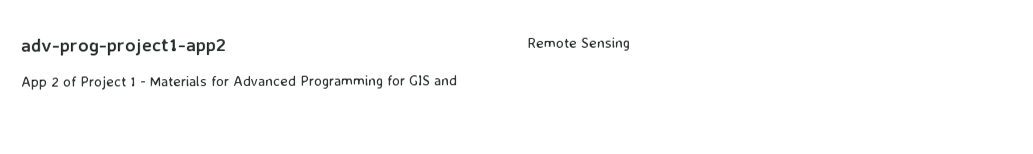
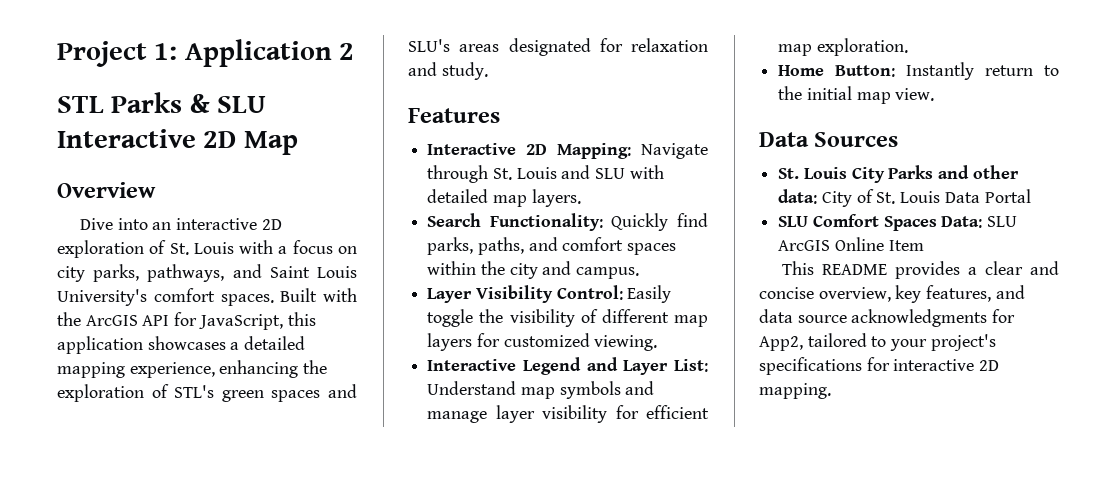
[20,38,226,56] [20,75,458,90] [527,37,630,51] adv-prog-project1-app2 // App 2 of Project 1 - Materials for Advanced Programming for GIS and Remote Sensing -> [57,39,355,67] [57,92,267,113] [57,129,298,155] [57,182,156,198] [79,218,282,230] [57,240,357,258] [57,264,357,282] [57,288,357,306] [57,312,316,330] [57,336,306,354] [57,360,328,378] [57,384,357,402] [408,38,708,56] [408,62,488,80] [408,108,500,123] [427,143,708,159] [427,165,664,183] [427,189,581,207] [427,213,708,231] [427,237,677,255] [427,261,640,279] [427,285,672,303] [427,309,708,327] [427,333,658,351] [427,357,708,375] [427,381,655,399] [427,405,709,423] [778,38,908,56] [778,62,1059,80] [778,86,935,104] [759,132,899,147] [778,165,1019,183] [778,189,1031,207] [778,214,1018,231] [778,237,924,251] [781,261,1059,279] [759,285,1025,303] [759,309,1016,327] [759,333,996,351] [759,357,1000,375] [759,383,831,399] Project 1: Application 2 // STL Parks & SLU Interactive 2D Map // Overview // Dive into an interactive 2D exploration of St. Louis with a focus on city parks, pathways, and Saint Louis University's comfort spaces. Built with the ArcGIS API for JavaScript, this application showcases a detailed mapping experience, enhancing the exploration of STL's green spaces and SLU's areas designated for relaxation and study. // Features // Interactive 2D Mapping: Navigate through St. Louis and SLU with detailed map layers. // Search Functionality: Quickly find parks, paths, and comfort spaces within the city and campus. // Layer Visibility Control: Easily toggle the visibility of different map layers for customized viewing. // Interactive Legend and Layer List: Understand map symbols and manage layer visibility for efficient map exploration. // Home Button: Instantly return to the initial map view. // Data Sources // St. Louis City Parks and other data: City of St. Louis Data Portal // SLU Comfort Spaces Data: SLU ArcGIS Online Item // This README provides a clear and concise overview, key features, and data source acknowledgments for App2, tailored to your project's specifications for interactive 2D mapping.

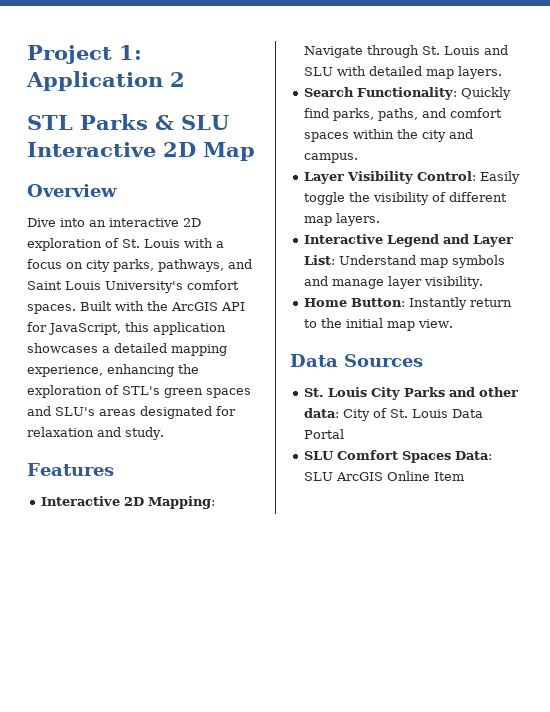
[427,333,658,351] layers for customized viewing. -> [336,213,381,226] layers.
[542,405,709,423] [778,38,908,56] visibility for efficient map exploration. -> [424,276,484,289] visibility.
[781,261,1059,279] [759,285,1025,303] [759,309,1016,327] [759,333,996,351] [759,357,1000,375] [759,383,831,399] // This README provides a clear and concise overview, key features, and data source acknowledgments for App2, tailored to your project's specifications for interactive 2D mapping. -> (465, 476) none

